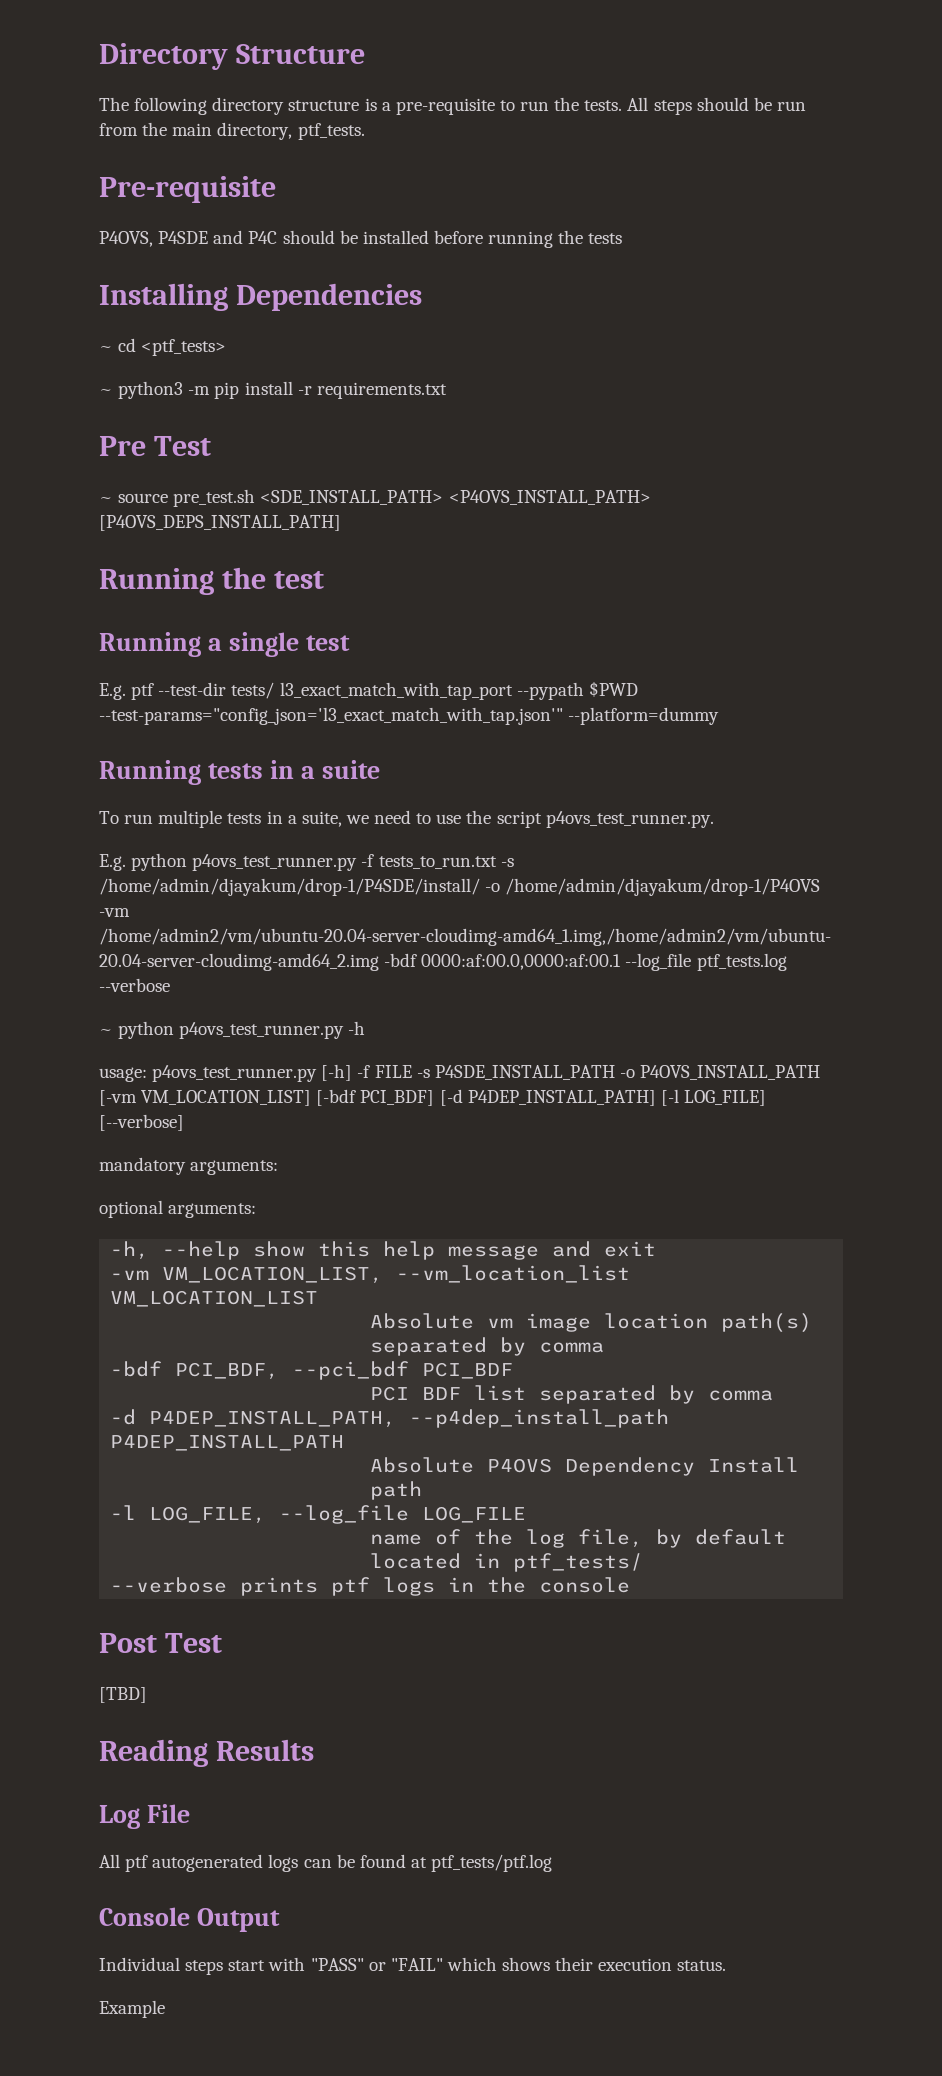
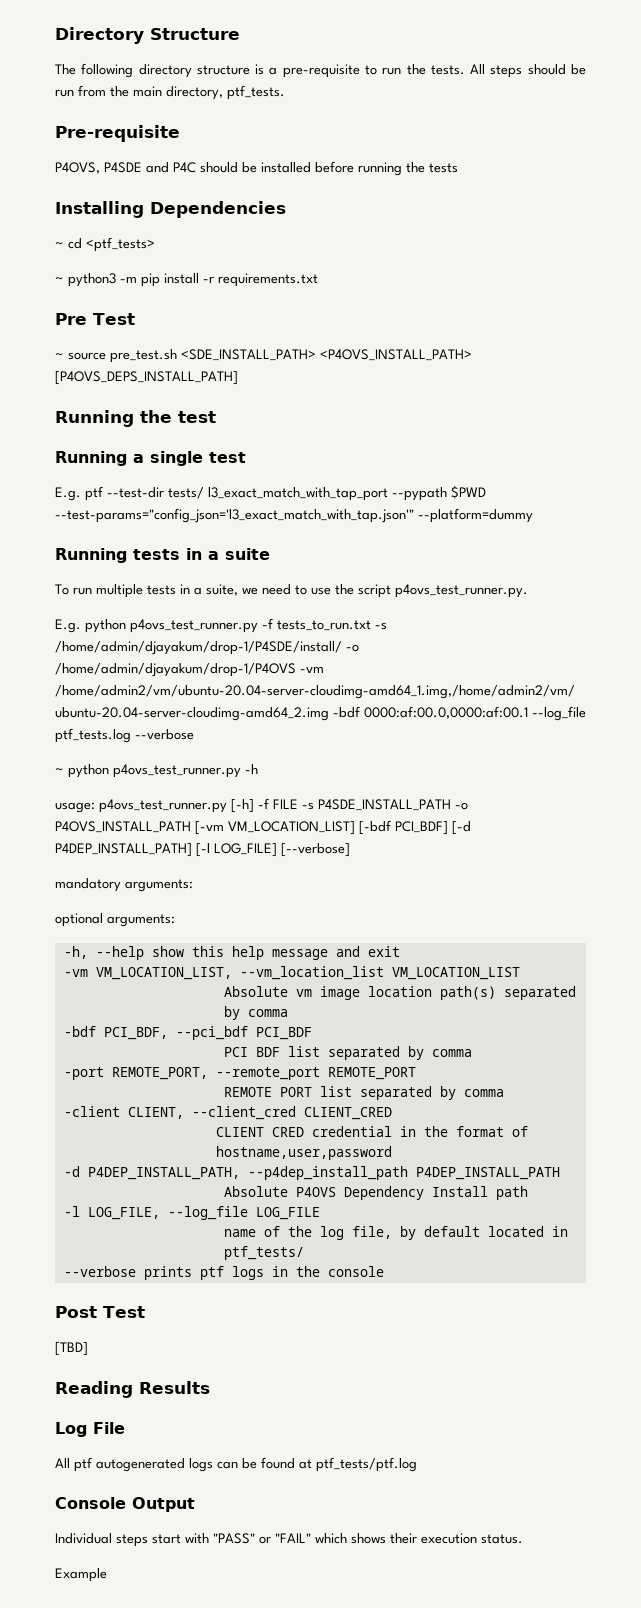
(774, 1395) none -> [63,1067,416,1080] [223,1086,504,1100] [63,1106,392,1120] [215,1126,528,1137] [215,1146,392,1160] // -port REMOTE_PORT, --remote_port REMOTE_PORT // REMOTE PORT list separated by comma // -client CLIENT, --client_cred CLIENT_CRED // CLIENT CRED credential in the format of hostname,user,password

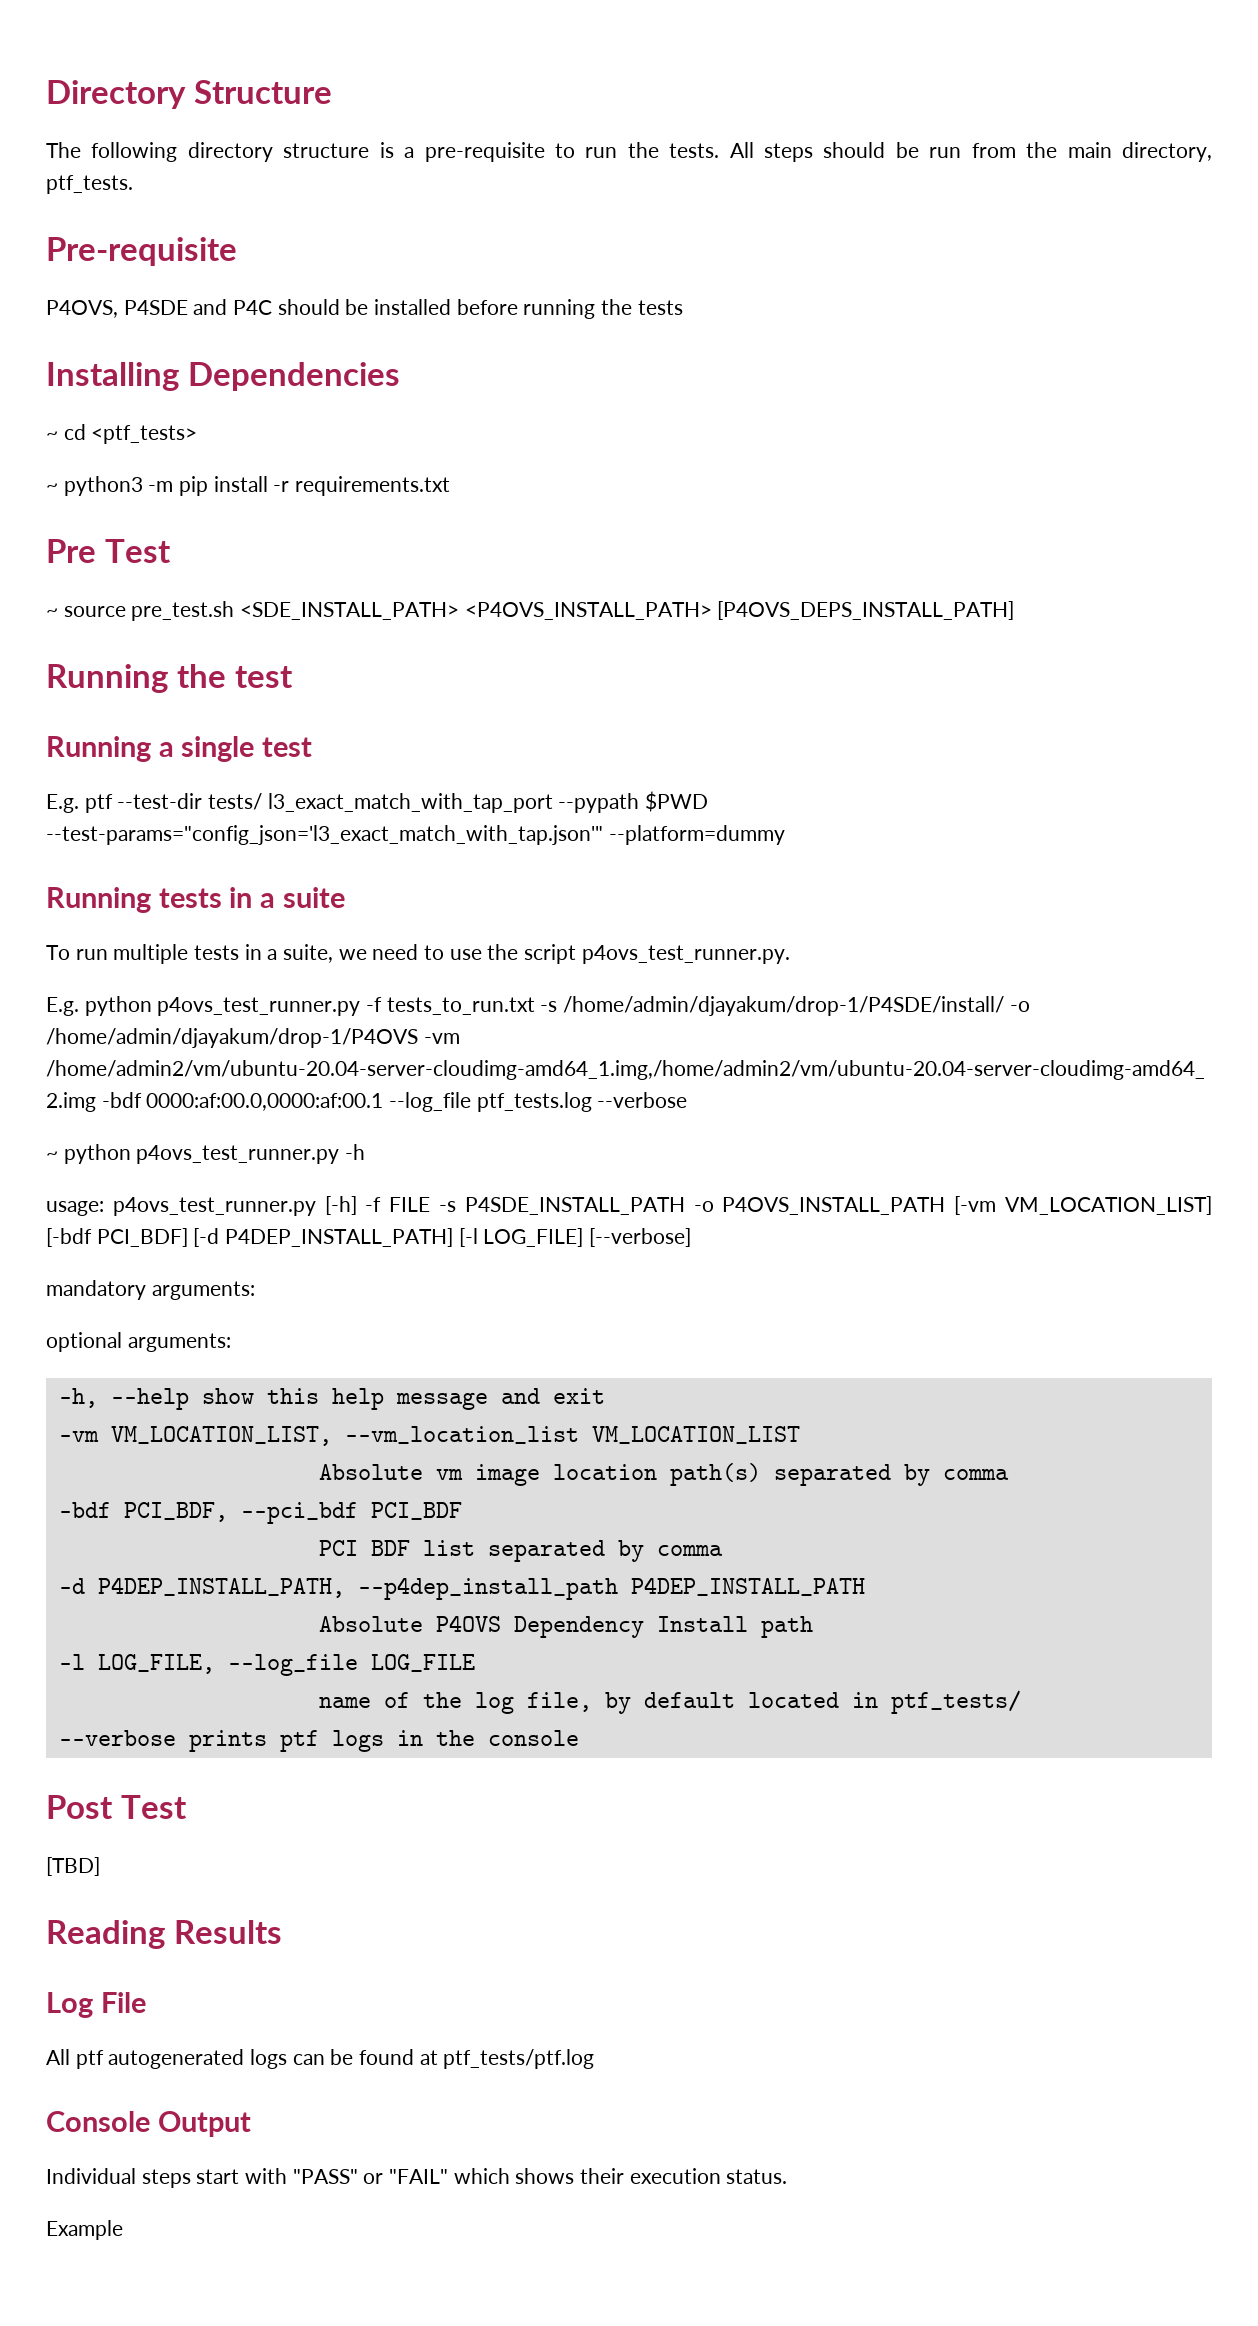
[63,1067,416,1080] [223,1086,504,1100] [63,1106,392,1120] [215,1126,528,1137] [215,1146,392,1160] // -port REMOTE_PORT, --remote_port REMOTE_PORT // REMOTE PORT list separated by comma // -client CLIENT, --client_cred CLIENT_CRED // CLIENT CRED credential in the format of hostname,user,password -> (723, 1550) none

